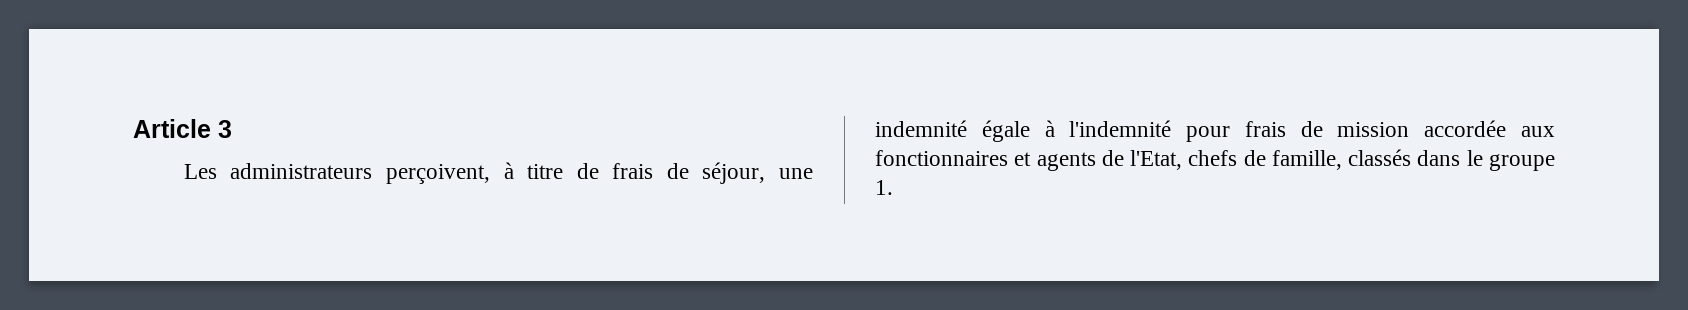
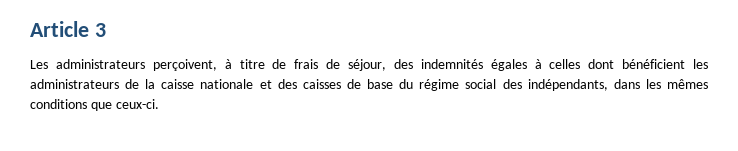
[778,168,813,179] [875,120,1555,142] [875,149,1555,171] [875,180,893,195] une indemnité égale à l'indemnité pour frais de mission accordée aux fonctionnaires et agents de l'Etat, chefs de famille, classés dans le groupe 1. -> [393,59,708,71] [30,79,709,91] [30,99,159,111] des indemnités égales à celles dont bénéficient les administrateurs de la caisse nationale et des caisses de base du régime social des indépendants, dans les mêmes conditions que ceux-ci.

